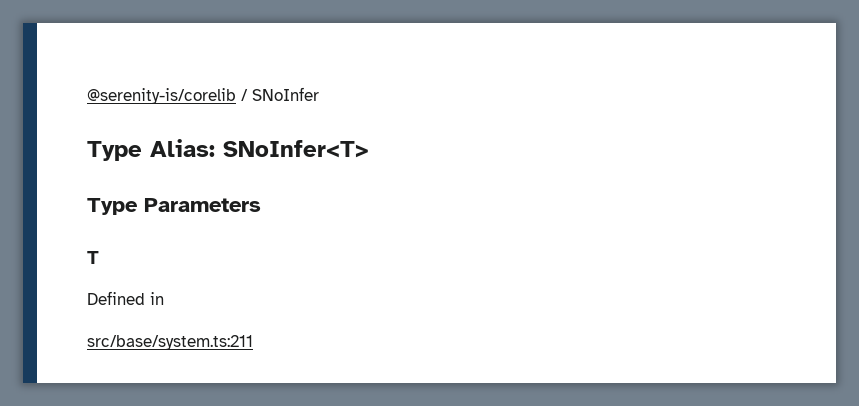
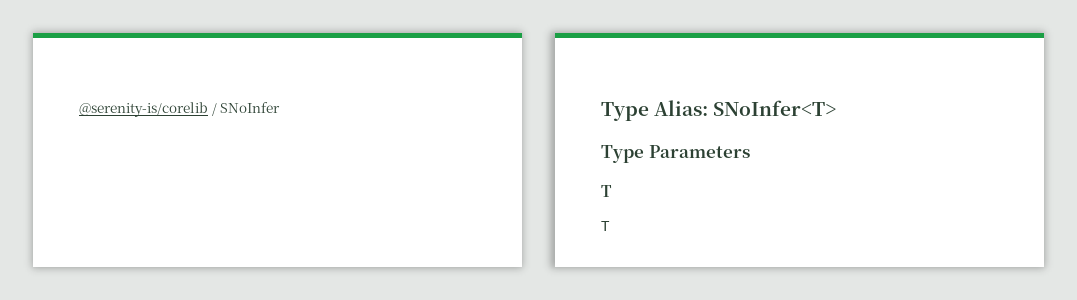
[87,291,164,305] [87,335,253,350] Defined in // src/base/system.ts:211 -> [601,221,610,231] T

